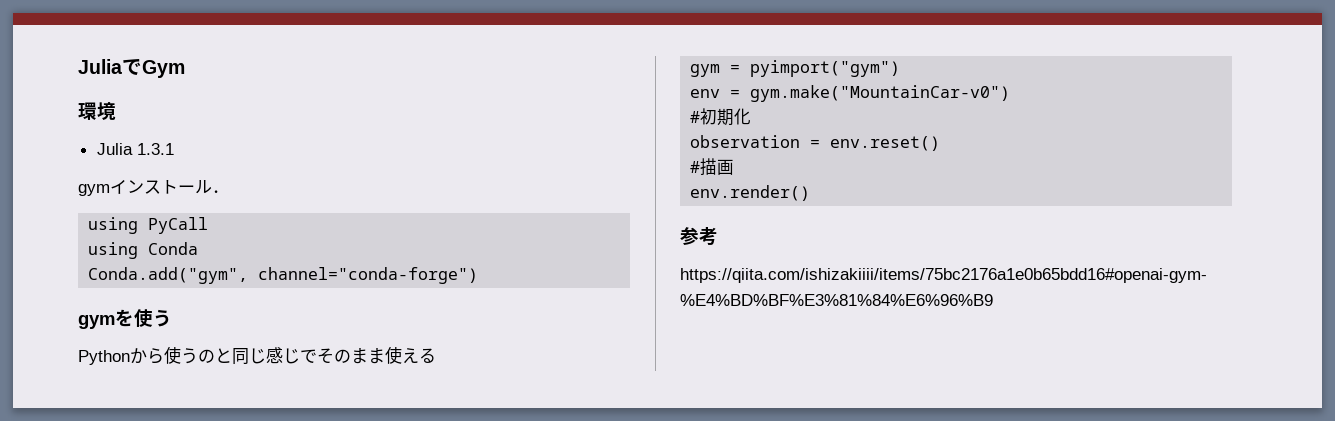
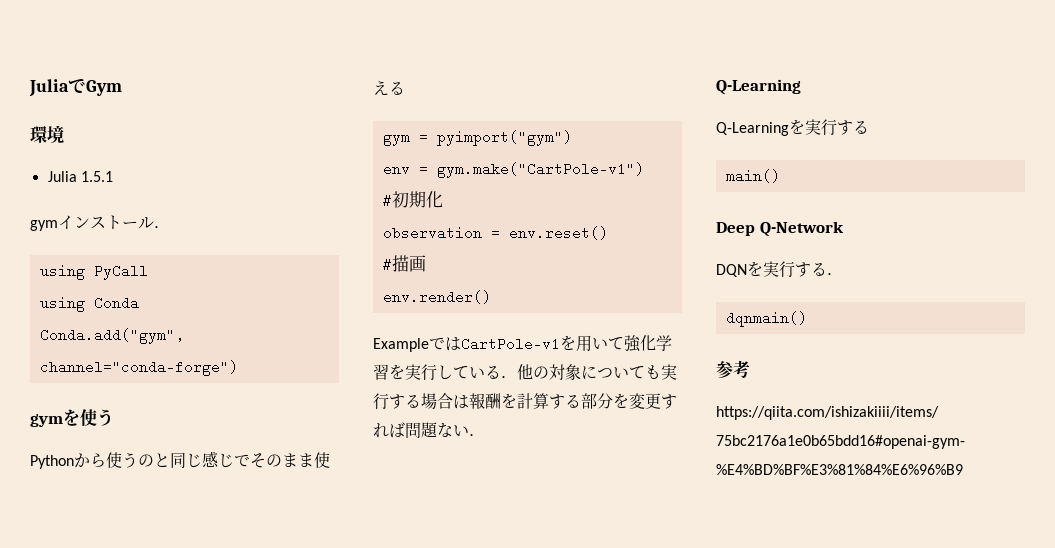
[136,143,174,155] 1.3.1 -> [80,171,113,182] 1.5.1
[750,85,1011,102] gym.make("MountainCar-v0") -> [436,162,644,178] gym.make("CartPole-v1")
(811, 193) none -> [373,335,672,352] [373,364,677,381] [373,393,677,410] [373,422,485,439] [716,79,801,95] [716,119,869,136] [725,169,780,183] [716,221,844,237] [716,261,843,278] [725,311,807,327] // ExampleではCartPole-v1を用いて強化学習を実行している．他の対象についても実行する場合は報酬を計算する部分を変更すれば問題ない． // Q-Learning // Q-Learningを実行する // main() // Deep Q-Network // DQNを実行する． // dqnmain()

